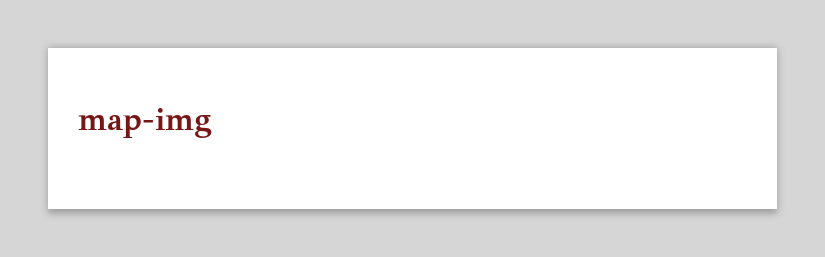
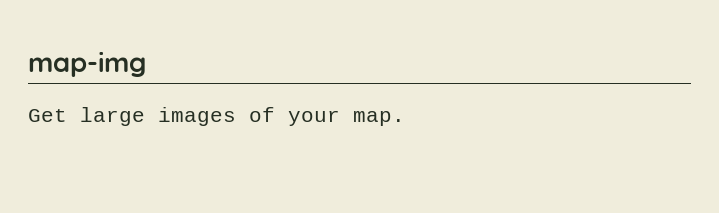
(212, 123) none -> [28,107,405,126] // Get large images of your map.

